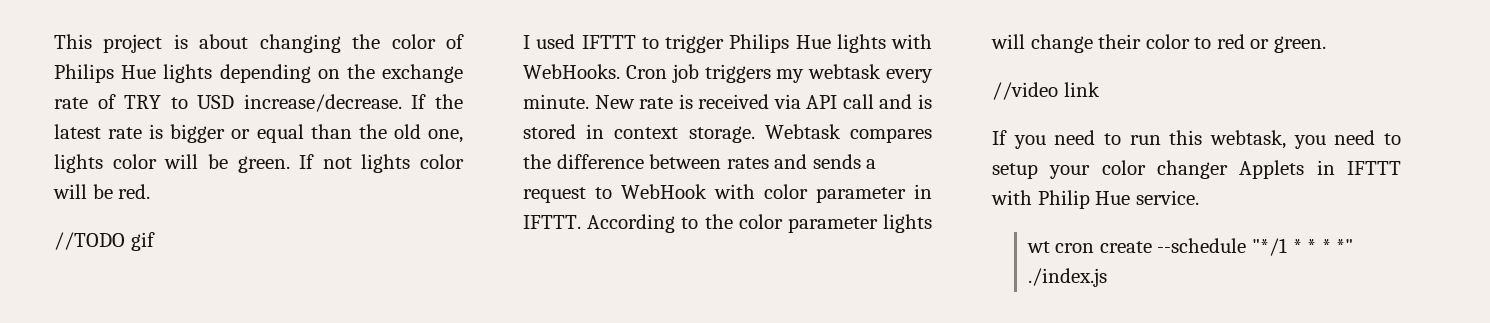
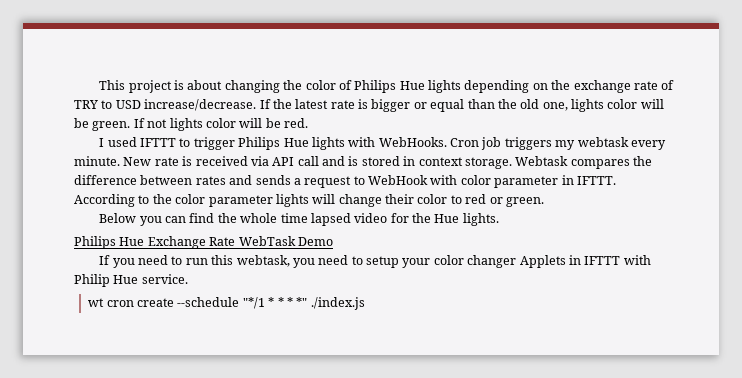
[54,232,155,251] // //TODO gif -> (308, 123) none
[992,82,1100,100] //video link -> [99,213,499,226] [74,236,333,249] Below you can find the whole time lapsed video for the Hue lights. // Philips Hue Exchange Rate WebTask Demo

